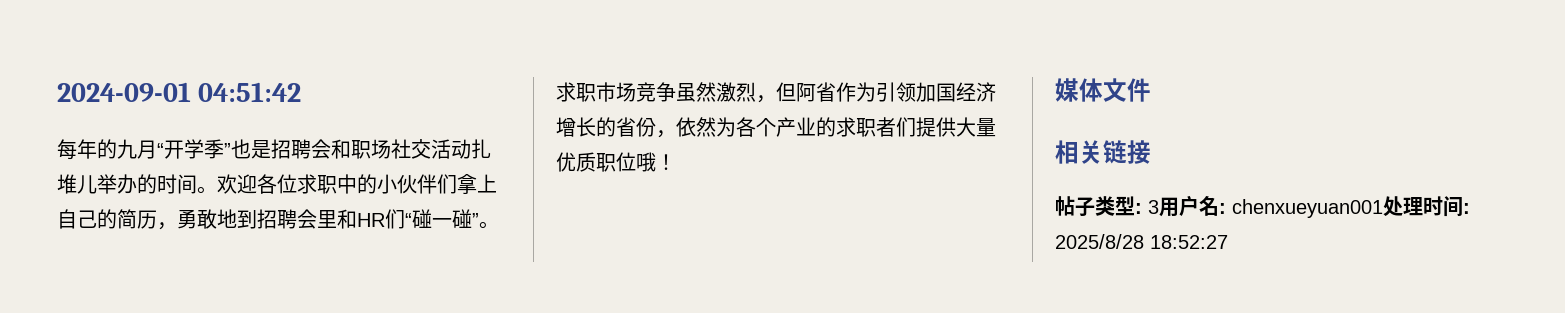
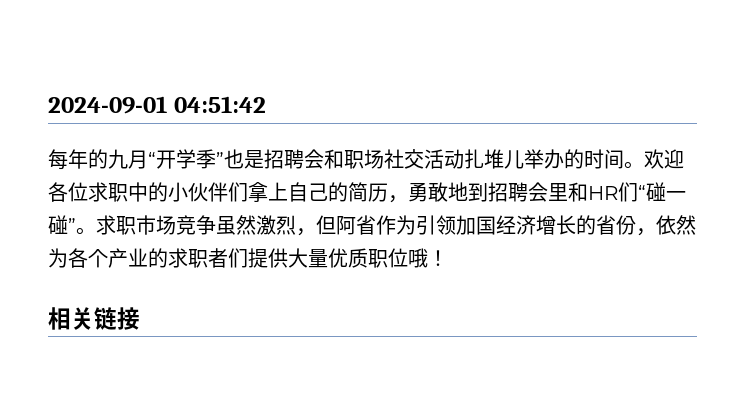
[1055,78,1151,102] // 媒体文件 -> (448, 258) none
[1055,195,1470,218] [1055,234,1228,249] // 帖子类型: 3用户名: chenxueyuan001处理时间: 2025/8/28 18:52:27 -> (140, 318) none

